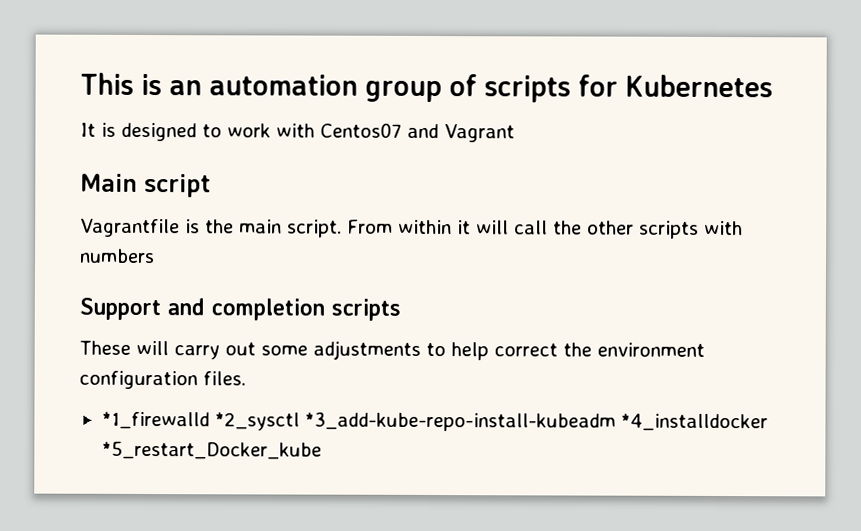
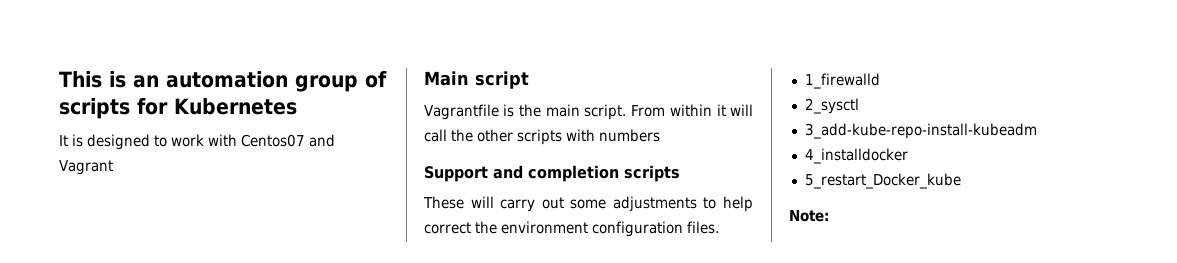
[101,411,768,432] [101,440,322,460] *1_firewalld *2_sysctl *3_add-kube-repo-install-kubeadm *4_installdocker *5_restart_Docker_kube -> [804,73,880,89] [804,98,859,114] [804,123,1037,139] [804,148,908,164] [804,173,961,189] [789,210,829,222] 1_firewalld // 2_sysctl // 3_add-kube-repo-install-kubeadm // 4_installdocker // 5_restart_Docker_kube // Note:

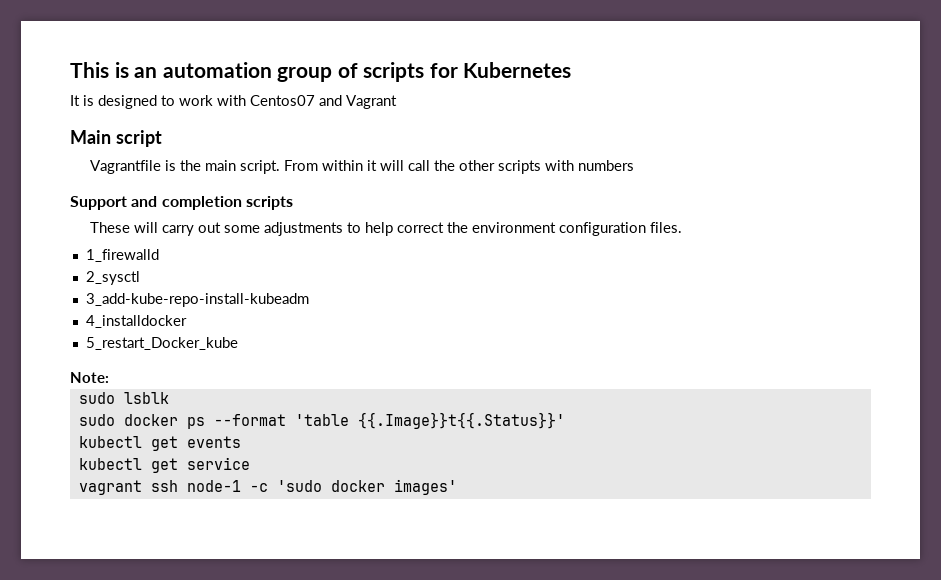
(829, 216) none -> [78,392,169,404] [78,412,565,429] [78,436,241,451] [78,457,250,473] [78,479,457,495] // sudo lsblk // sudo docker ps --format 'table {{.Image}}t{{.Status}}' // kubectl get events // kubectl get service // vagrant ssh node-1 -c 'sudo docker images'

